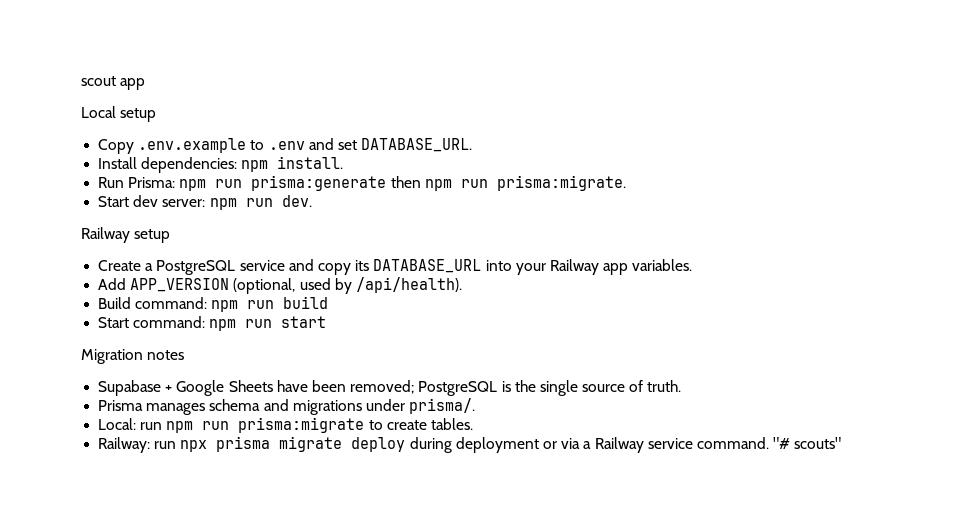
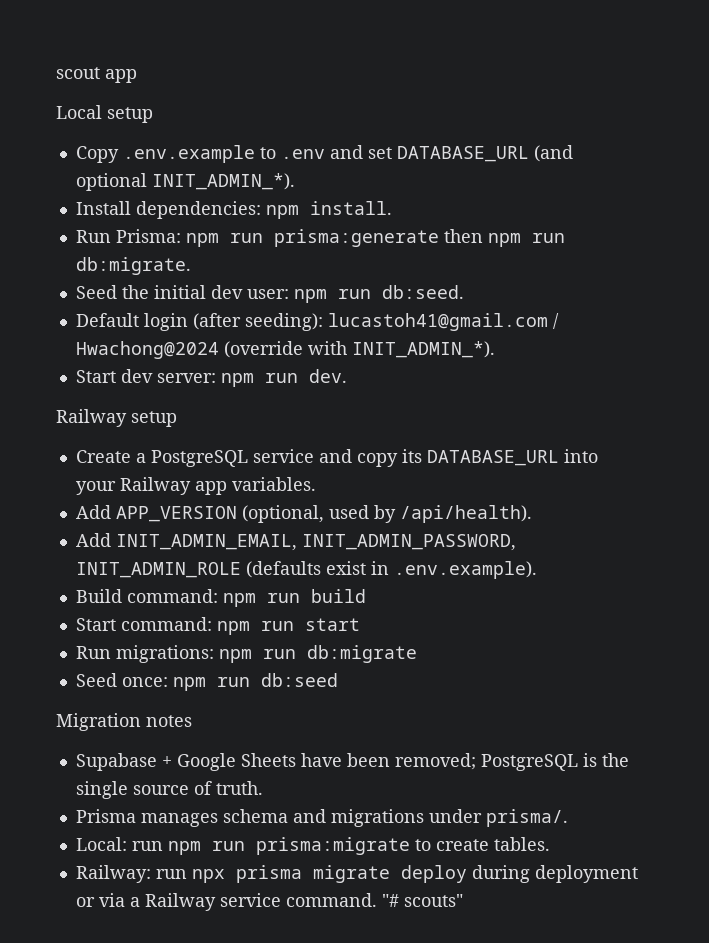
[361,138,473,152] DATABASE_URL. -> [396,145,573,162] [75,173,295,191] DATABASE_URL (and optional INIT_ADMIN_*).
[496,175,626,191] prisma:migrate. -> [75,257,191,275] [75,285,464,303] [75,313,559,331] [75,341,495,359] db:migrate. // Seed the initial dev user: npm run db:seed. // Default login (after seeding): lucastoh41@gmail.com / Hwachong@2024 (override with INIT_ADMIN_*).
(462, 285) none -> [75,533,516,551] [75,561,537,579] // Add INIT_ADMIN_EMAIL, INIT_ADMIN_PASSWORD, INIT_ADMIN_ROLE (defaults exist in .env.example).
(327, 322) none -> [75,645,417,663] [75,673,338,691] // Run migrations: npm run db:migrate // Seed once: npm run db:seed

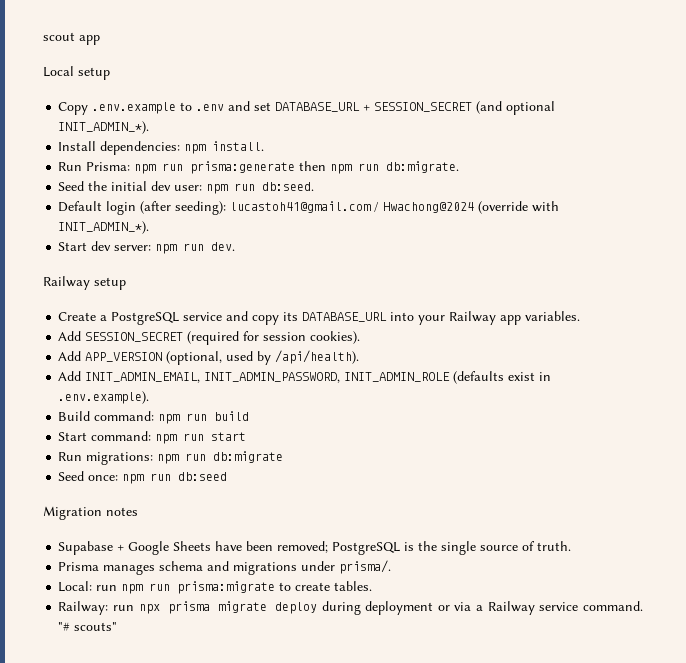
(529, 154) none -> [363,102,473,112] + SESSION_SECRET
(316, 484) none -> [58,331,361,345] // Add SESSION_SECRET (required for session cookies).

